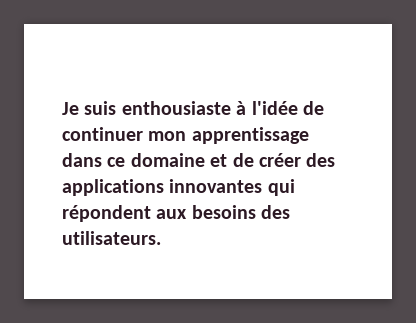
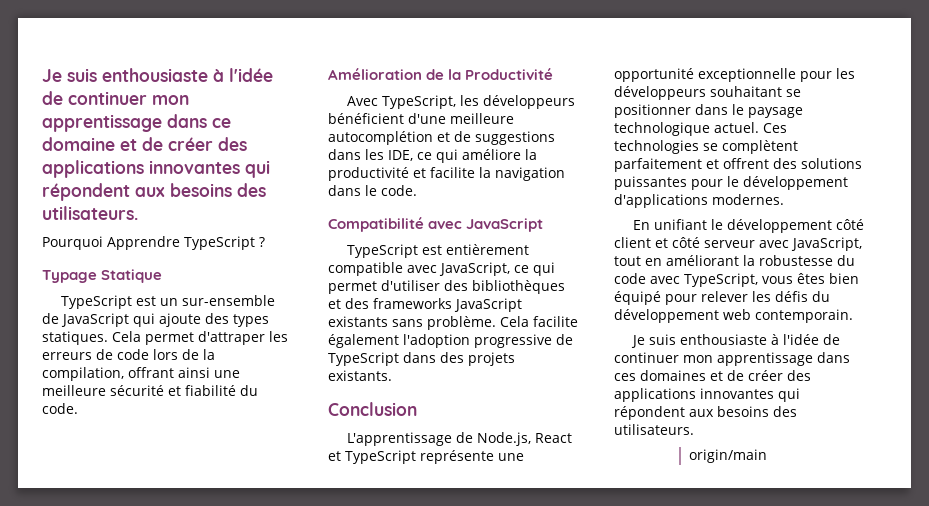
(161, 238) none -> [42,236,265,250] [42,269,163,283] [60,295,275,309] [42,313,269,327] [42,331,288,345] [42,349,215,360] [42,367,240,381] [42,385,258,396] [42,403,78,414] [328,68,554,80] [346,95,575,109] [328,113,514,124] [328,131,555,145] [328,149,537,163] [328,167,565,181] [328,185,417,196] [328,217,544,232] [346,244,529,258] [328,262,555,276] [328,280,565,294] [328,298,522,312] [328,316,578,330] [328,334,573,348] [328,352,515,366] [328,370,392,381] [328,402,417,416] [346,432,573,446] [328,450,524,464] [614,68,855,82] [614,86,801,100] [614,104,803,118] [614,122,787,136] [614,140,798,154] [614,158,862,172] [614,176,848,190] [614,194,784,208] [632,219,864,233] [614,237,862,251] [614,255,855,266] [614,273,859,287] [614,291,830,305] [614,309,853,323] [630,334,840,348] [614,352,850,366] [614,370,811,381] [614,388,800,402] [614,406,797,420] [614,424,694,435] [689,449,767,463] // Pourquoi Apprendre TypeScript ? // Typage Statique // TypeScript est un sur-ensemble de JavaScript qui ajoute des types statiques. Cela permet d'attraper les erreurs de code lors de la compilation, offrant ainsi une meilleure sécurité et fiabilité du code. // Amélioration de la Productivité // Avec TypeScript, les développeurs bénéficient d'une meilleure autocomplétion et de suggestions dans les IDE, ce qui améliore la productivité et facilite la navigation dans le code. // Compatibilité avec JavaScript // TypeScript est entièrement compatible avec JavaScript, ce qui permet d'utiliser des bibliothèques et des frameworks JavaScript existants sans problème. Cela facilite également l'adoption progressive de TypeScript dans des projets existants. // Conclusion // L'apprentissage de Node.js, React et TypeScript représente une opportunité exceptionnelle pour les développeurs souhaitant se positionner dans le paysage technologique actuel. Ces technologies se complètent parfaitement et offrent des solutions puissantes pour le développement d'applications modernes. // En unifiant le développement côté client et côté serveur avec JavaScript, tout en améliorant la robustesse du code avec TypeScript, vous êtes bien équipé pour relever les défis du développement web contemporain. // Je suis enthousiaste à l'idée de continuer mon apprentissage dans ces domaines et de créer des applications innovantes qui répondent aux besoins des utilisateurs. // origin/main

